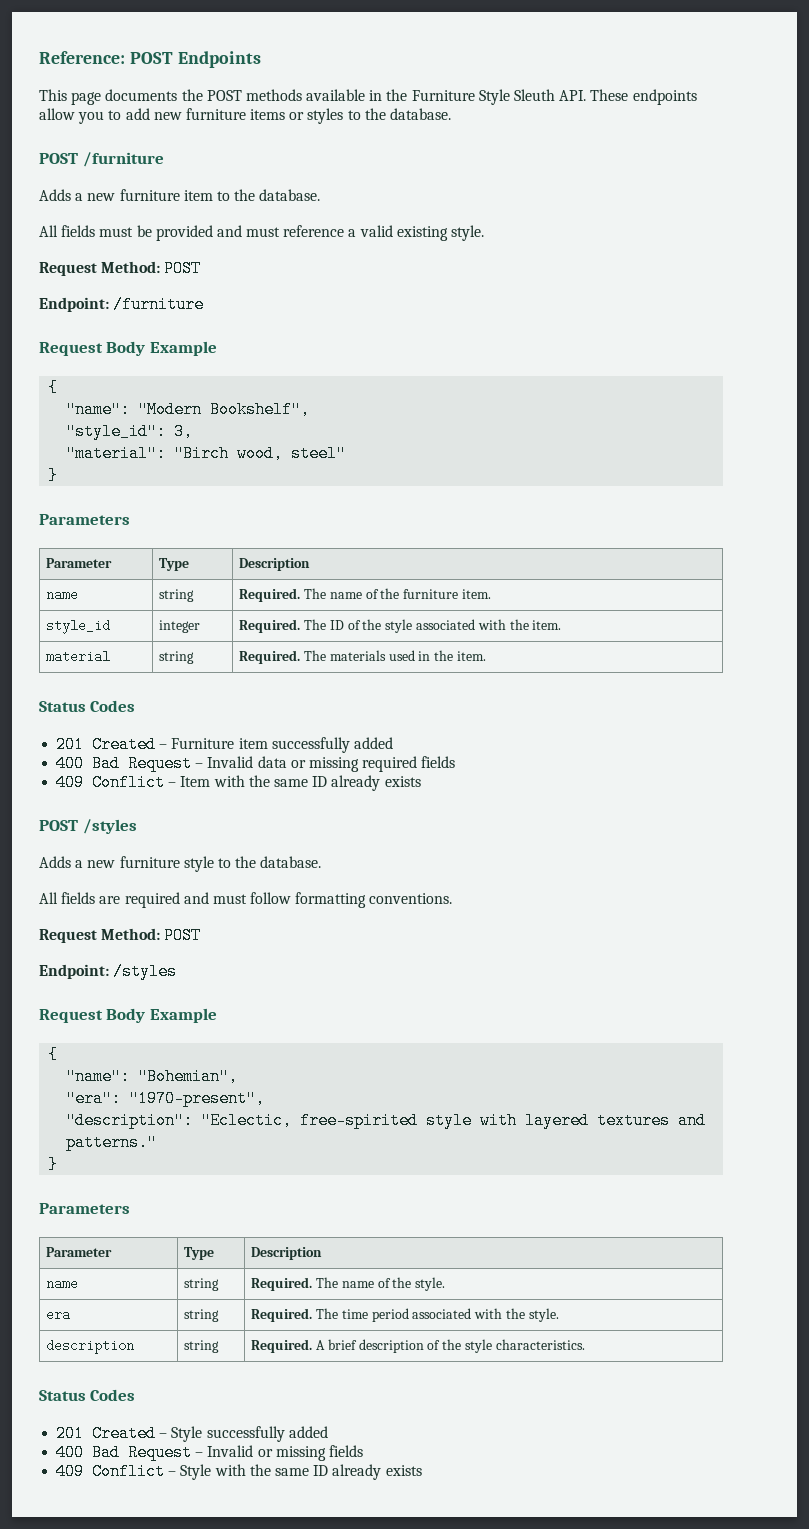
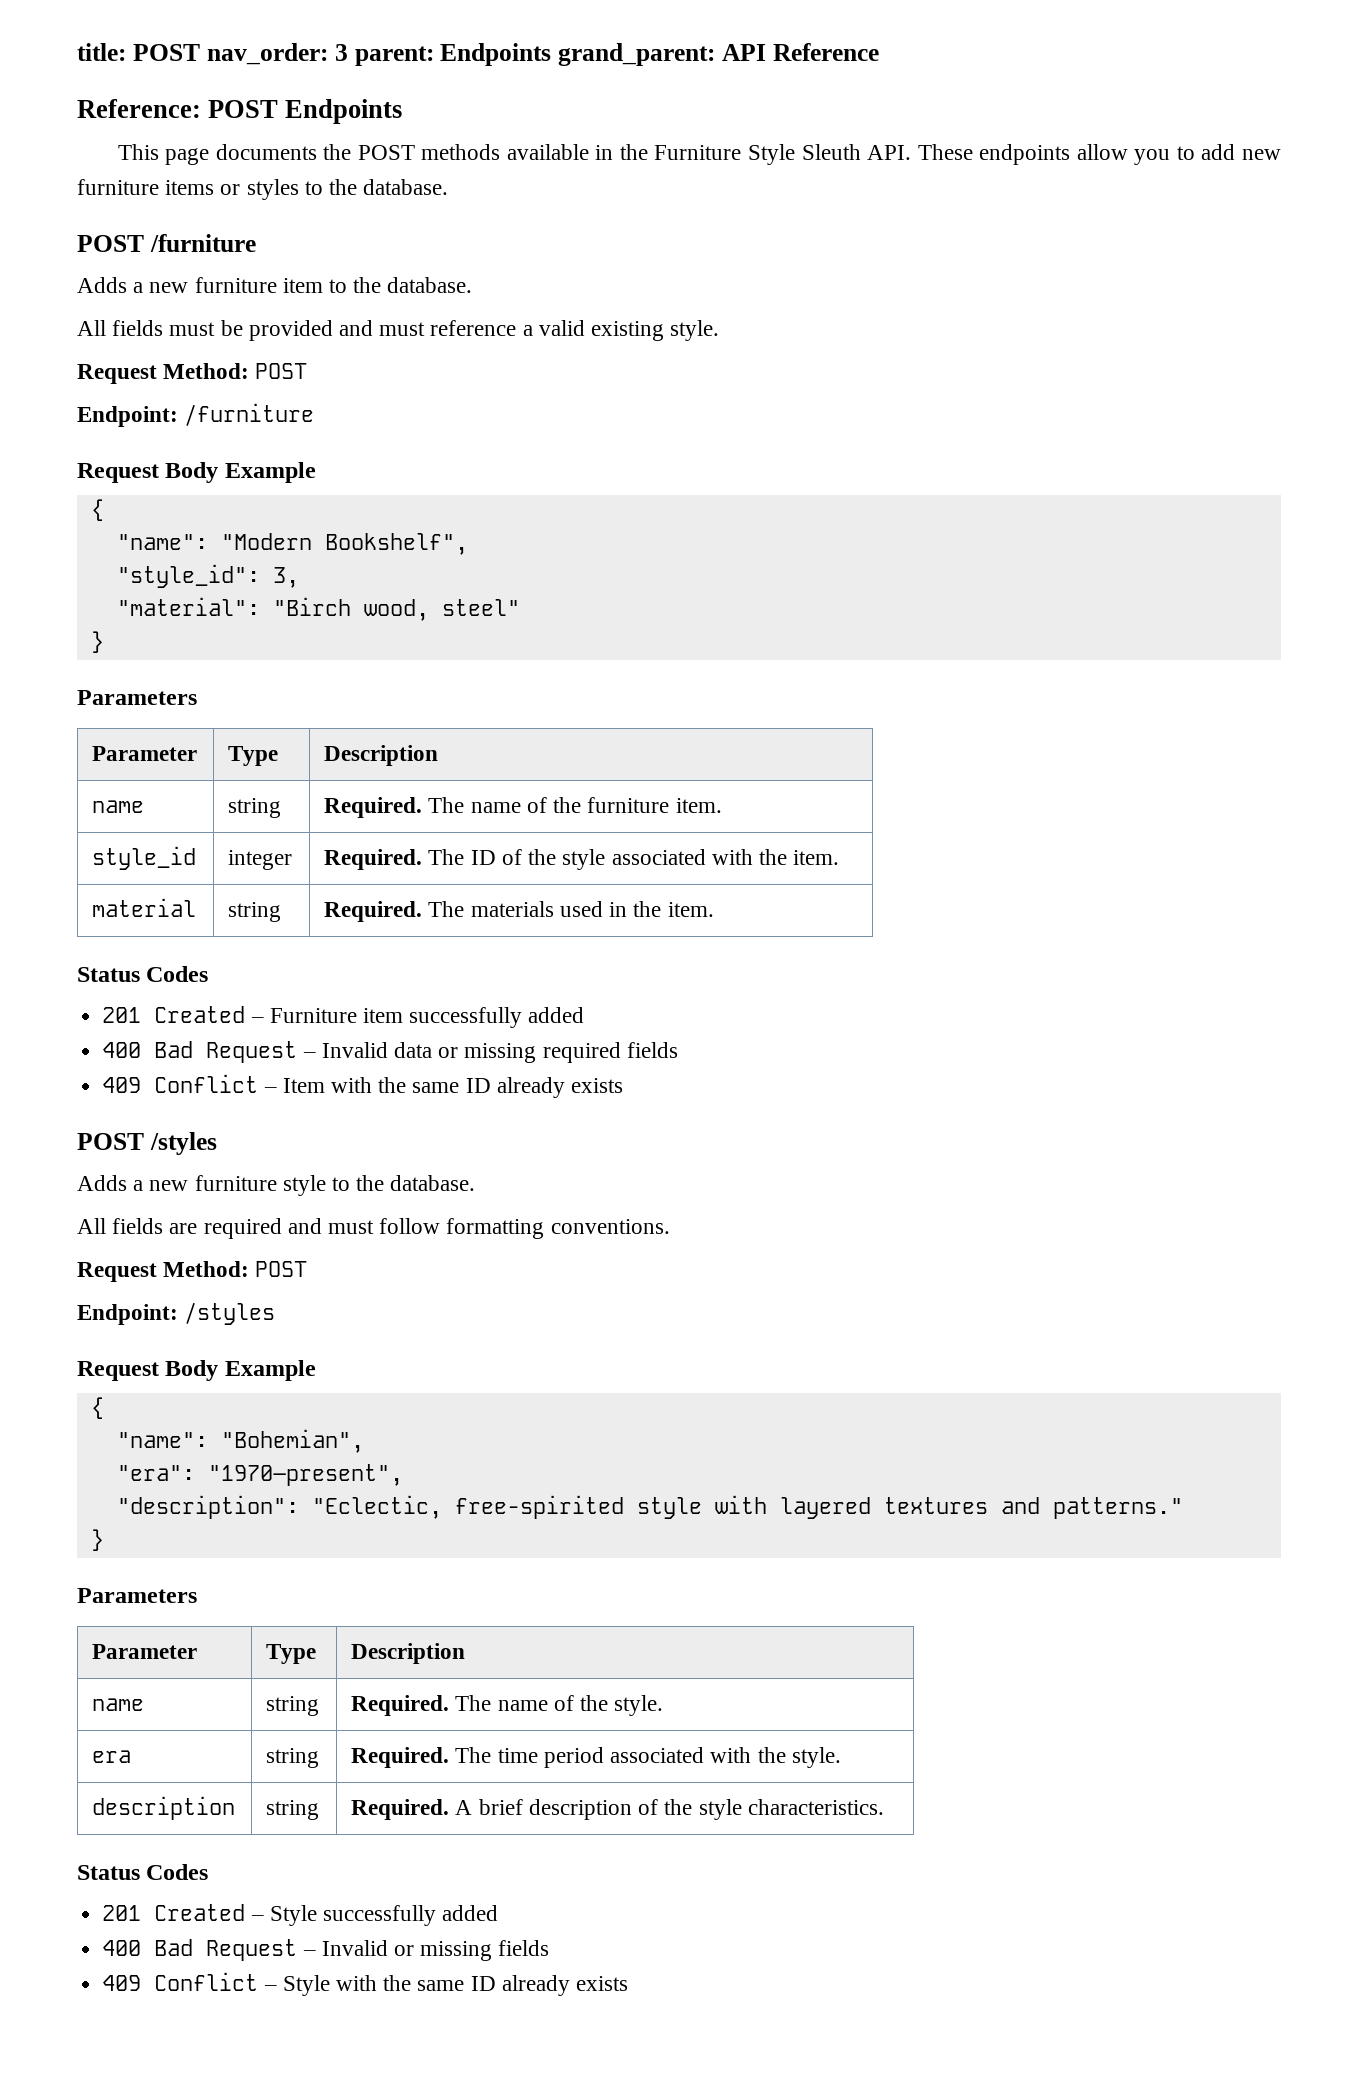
(39, 57) none -> [77,43,880,66] title: POST nav_order: 3 parent: Endpoints grand_parent: API Reference //

